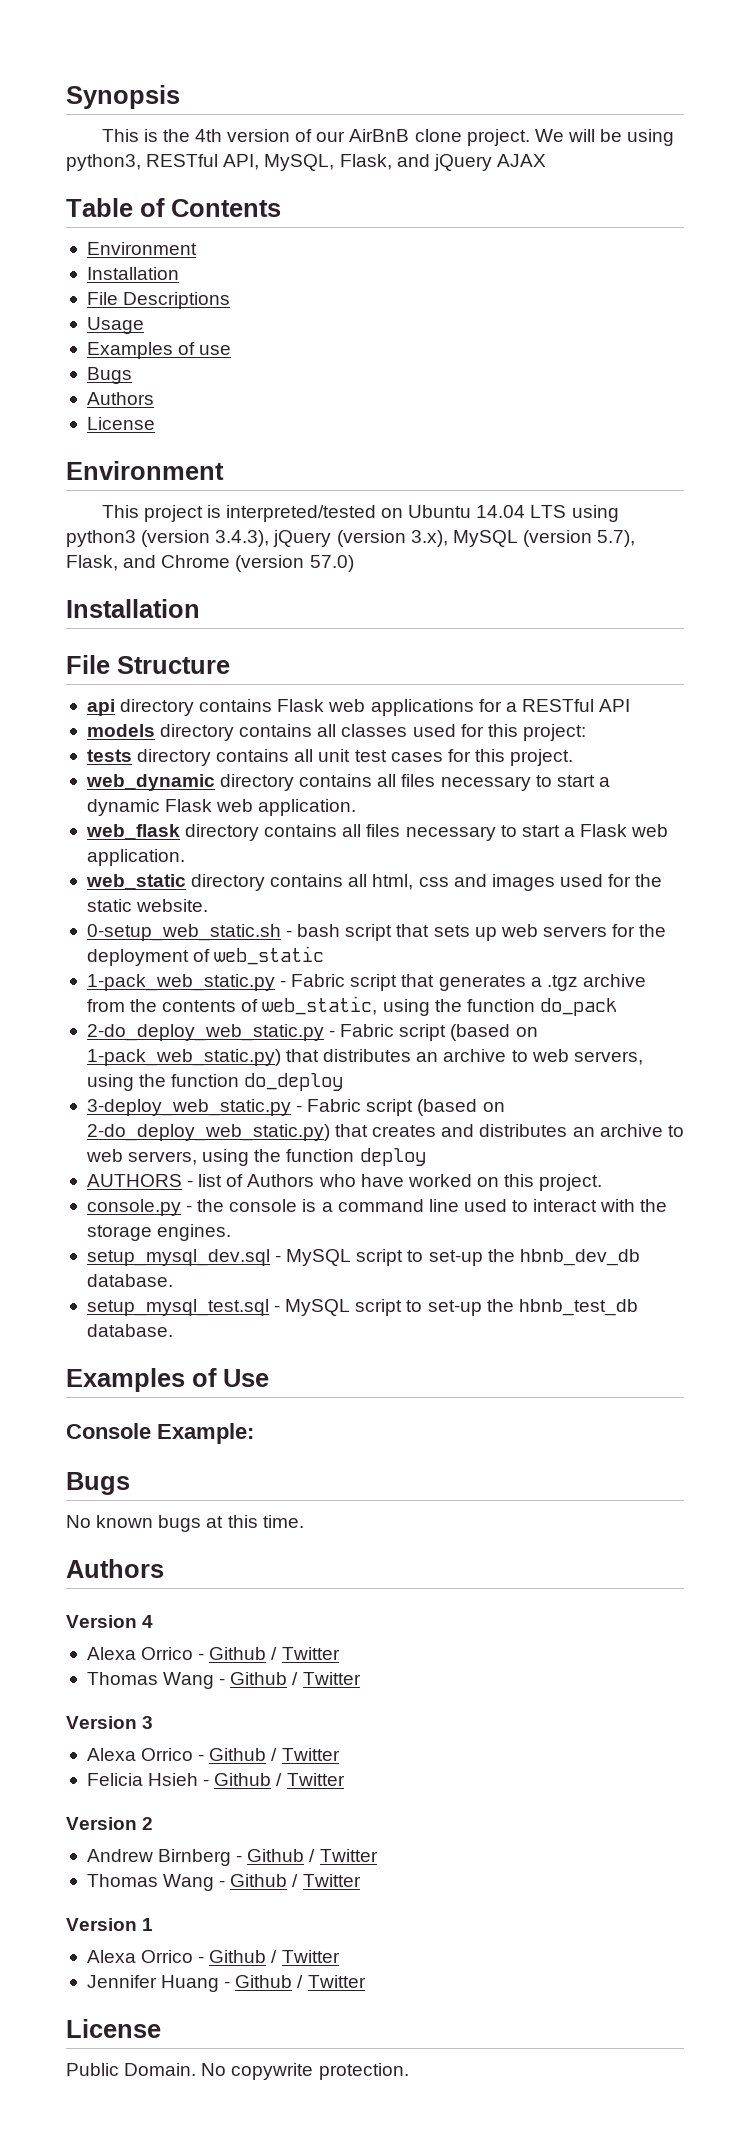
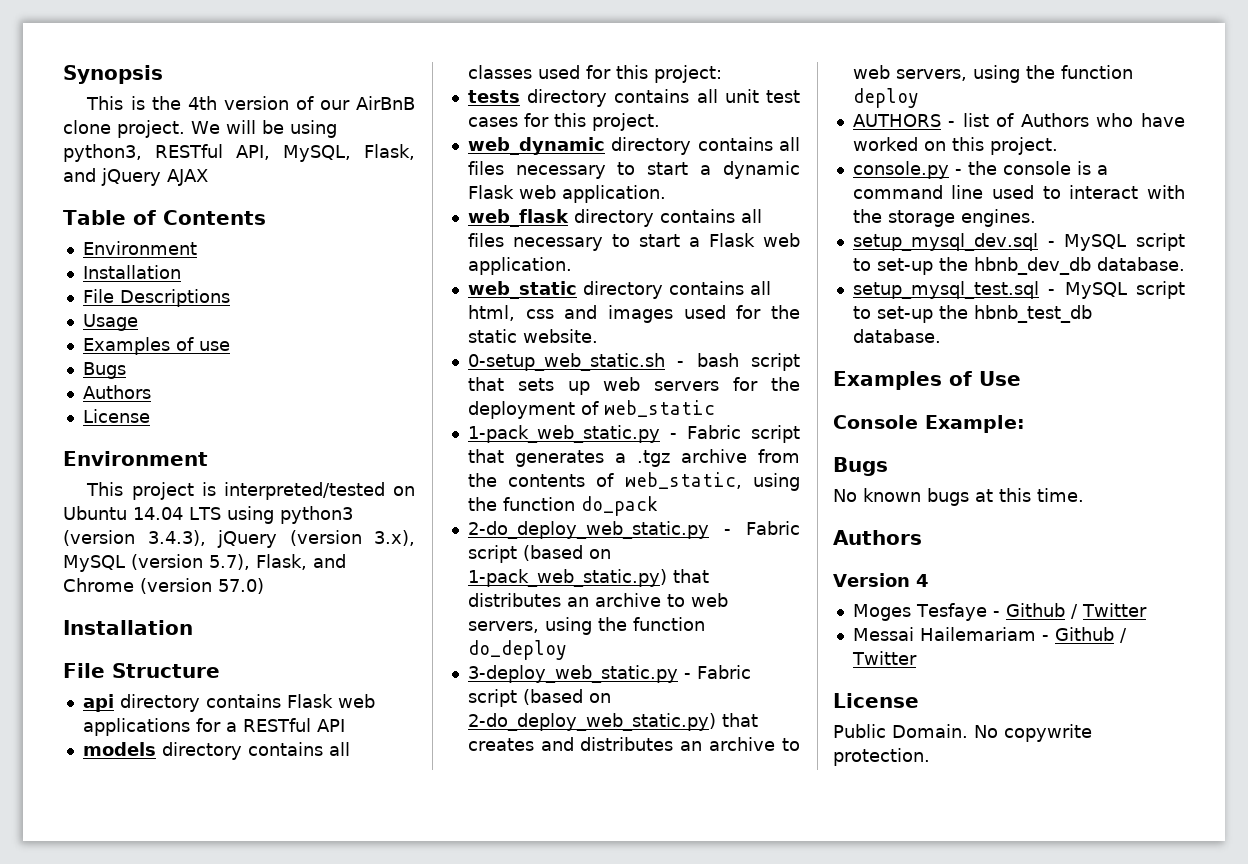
[86,1647,340,1660] [86,1672,361,1689] [66,1716,154,1729] [86,1748,340,1761] [86,1773,345,1786] [66,1817,154,1830] [86,1849,378,1866] [86,1874,361,1891] [66,1918,154,1931] [86,1950,340,1963] [86,1975,220,1992] Alexa Orrico - Github / Twitter // Thomas Wang - Github / Twitter // Version 3 // Alexa Orrico - Github / Twitter // Felicia Hsieh - Github / Twitter // Version 2 // Andrew Birnberg - Github / Twitter // Thomas Wang - Github / Twitter // Version 1 // Alexa Orrico - Github / Twitter // Jennifer Huang -> [852,603,1147,621] [852,627,1036,641] Moges Tesfaye - Github / Twitter // Messai Hailemariam

